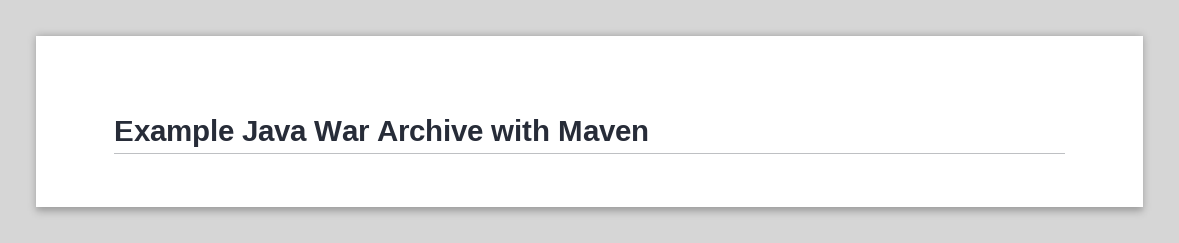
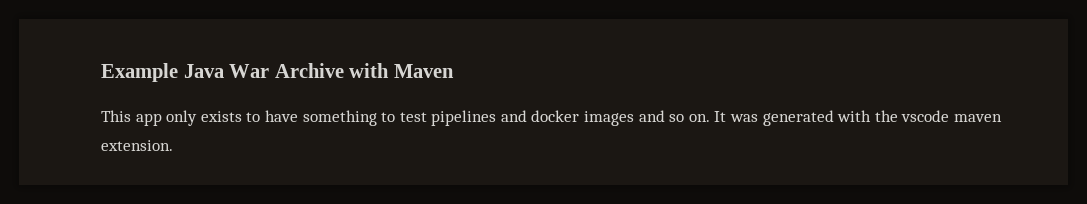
(649, 131) none -> [101,110,1002,126] [101,140,173,151] // This app only exists to have something to test pipelines and docker images and so on. It was generated with the vscode maven extension.

